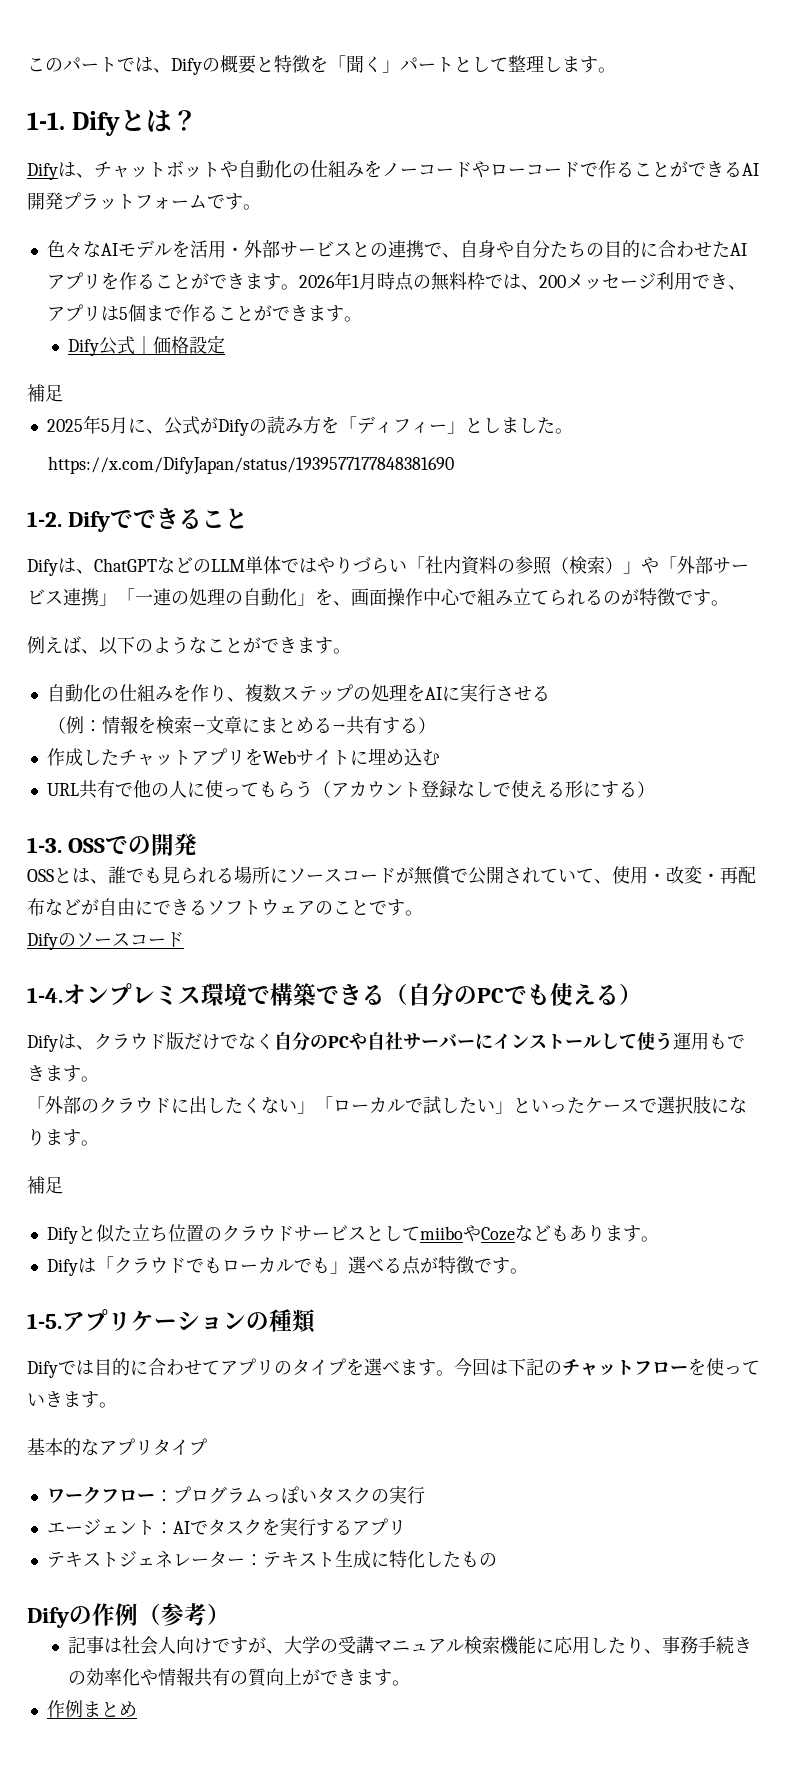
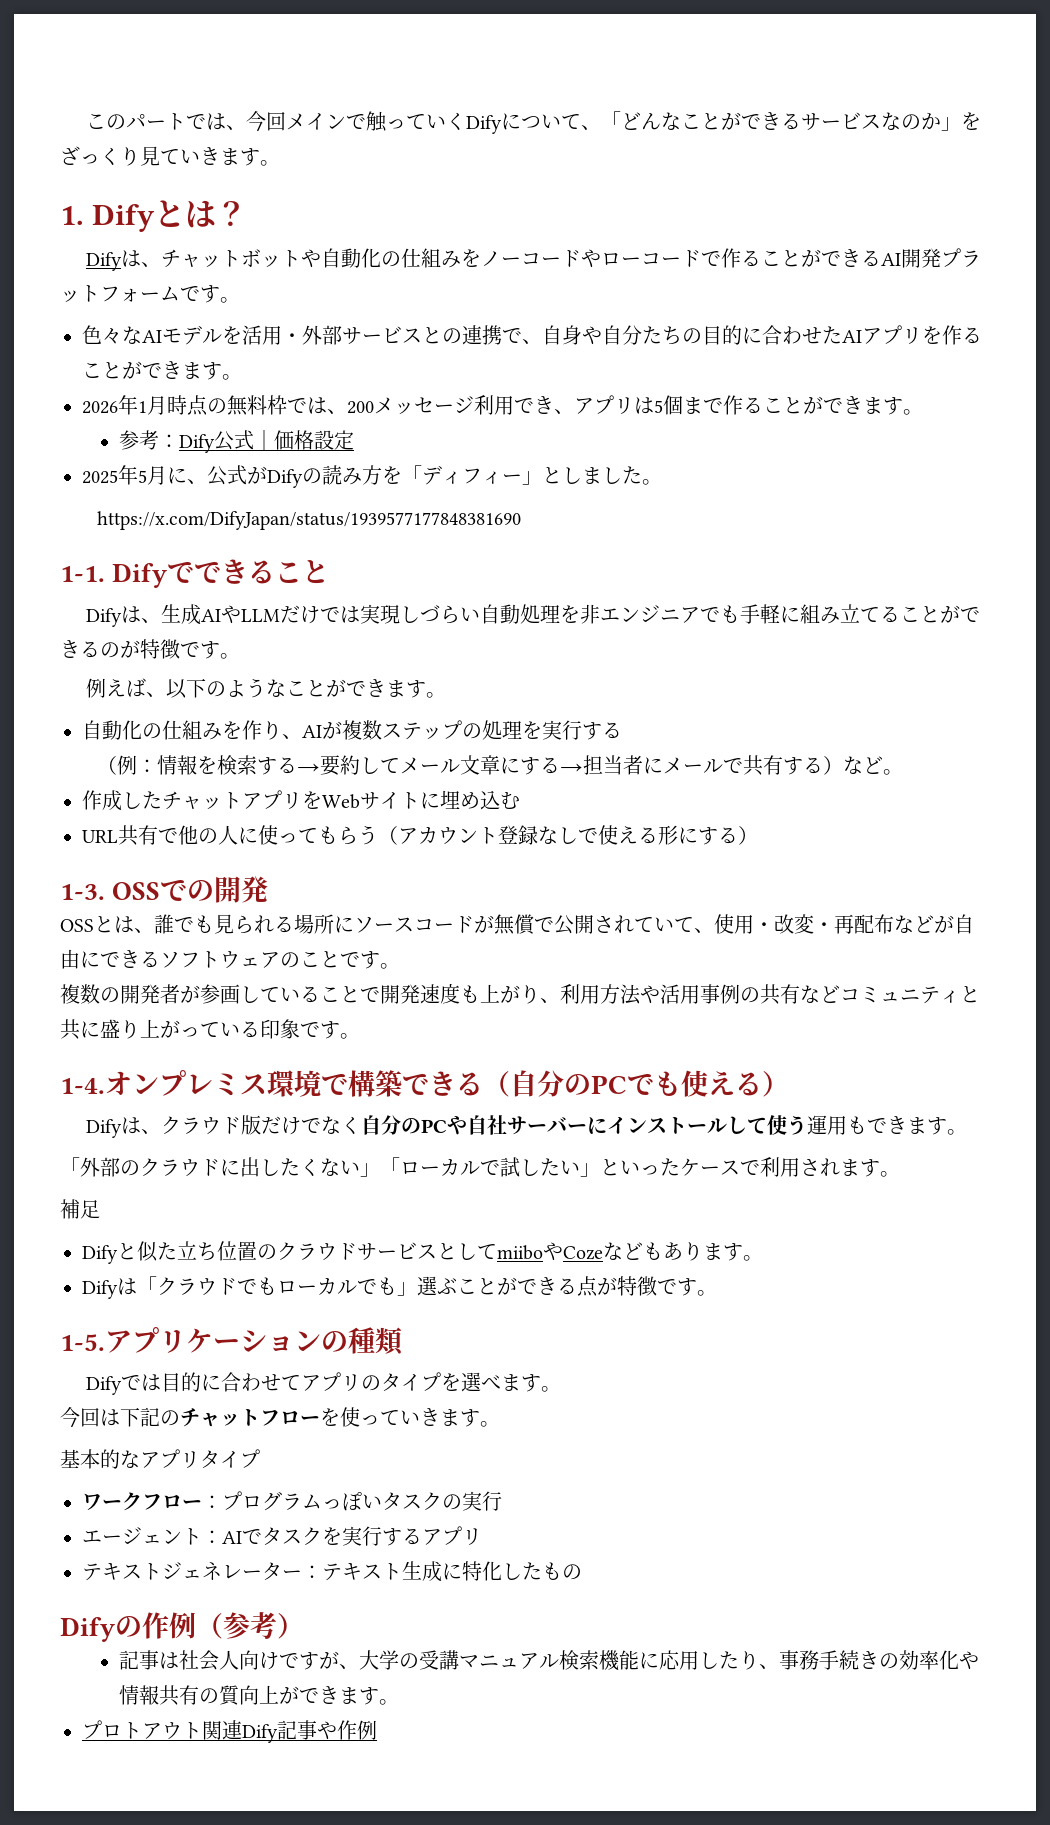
[171,55,616,75] [27,112,65,130] Difyの概要と特徴を「聞く」パートとして整理します。 // 1-1. -> [246,111,982,134] [60,146,280,166] [60,206,84,225] 今回メインで触っていくDifyについて、「どんなことができるサービスなのか」をざっくり見ていきます。 // 1.
(299, 287) none -> (242, 377) //
(362, 319) none -> [118,430,179,450] 参考：
[27,384,63,402] // 補足 -> (354, 440) none
[27,511,62,527] 1-2. -> [60,566,105,582] 1-1.
[94,556,749,575] [27,588,585,606] ChatGPTなどのLLM単体ではやりづらい「社内資料の参照（検索）」や「外部サービス連携」「一連の処理の自動化」を、画面操作中心で組み立てられ -> [161,604,981,625] [60,640,80,658] 生成AIやLLMだけでは実現しづらい自動処理を非エンジニアでも手軽に組み立てることができ
(245, 699) none -> [302,721,342,739] AIが
[424,684,532,702] AIに実行させ -> [542,720,602,740] 実行す
[192,716,347,734] →文章にまとめる→ -> [256,755,743,776] する→要約してメール文章にする→担当者にメールで
(437, 725) none -> [842,756,903,775] など。
[27,932,184,950] Difyのソースコード -> [60,983,980,1005] [60,1019,360,1040] 複数の開発者が参画していることで開発速度も上がり、利用方法や活用事例の共有などコミュニティと共に盛り上がっている印象です。
[657,1096,747,1114] [27,1128,45,1146] 選択肢になり -> [760,1157,840,1177] 利用され
[365,1258,384,1272] べ -> [437,1277,557,1295] ぶことができ
(454, 1373) none -> (562, 1389) //
[46,1700,137,1718] 作例まとめ -> [82,1720,377,1743] プロトアウト関連Dify記事や作例

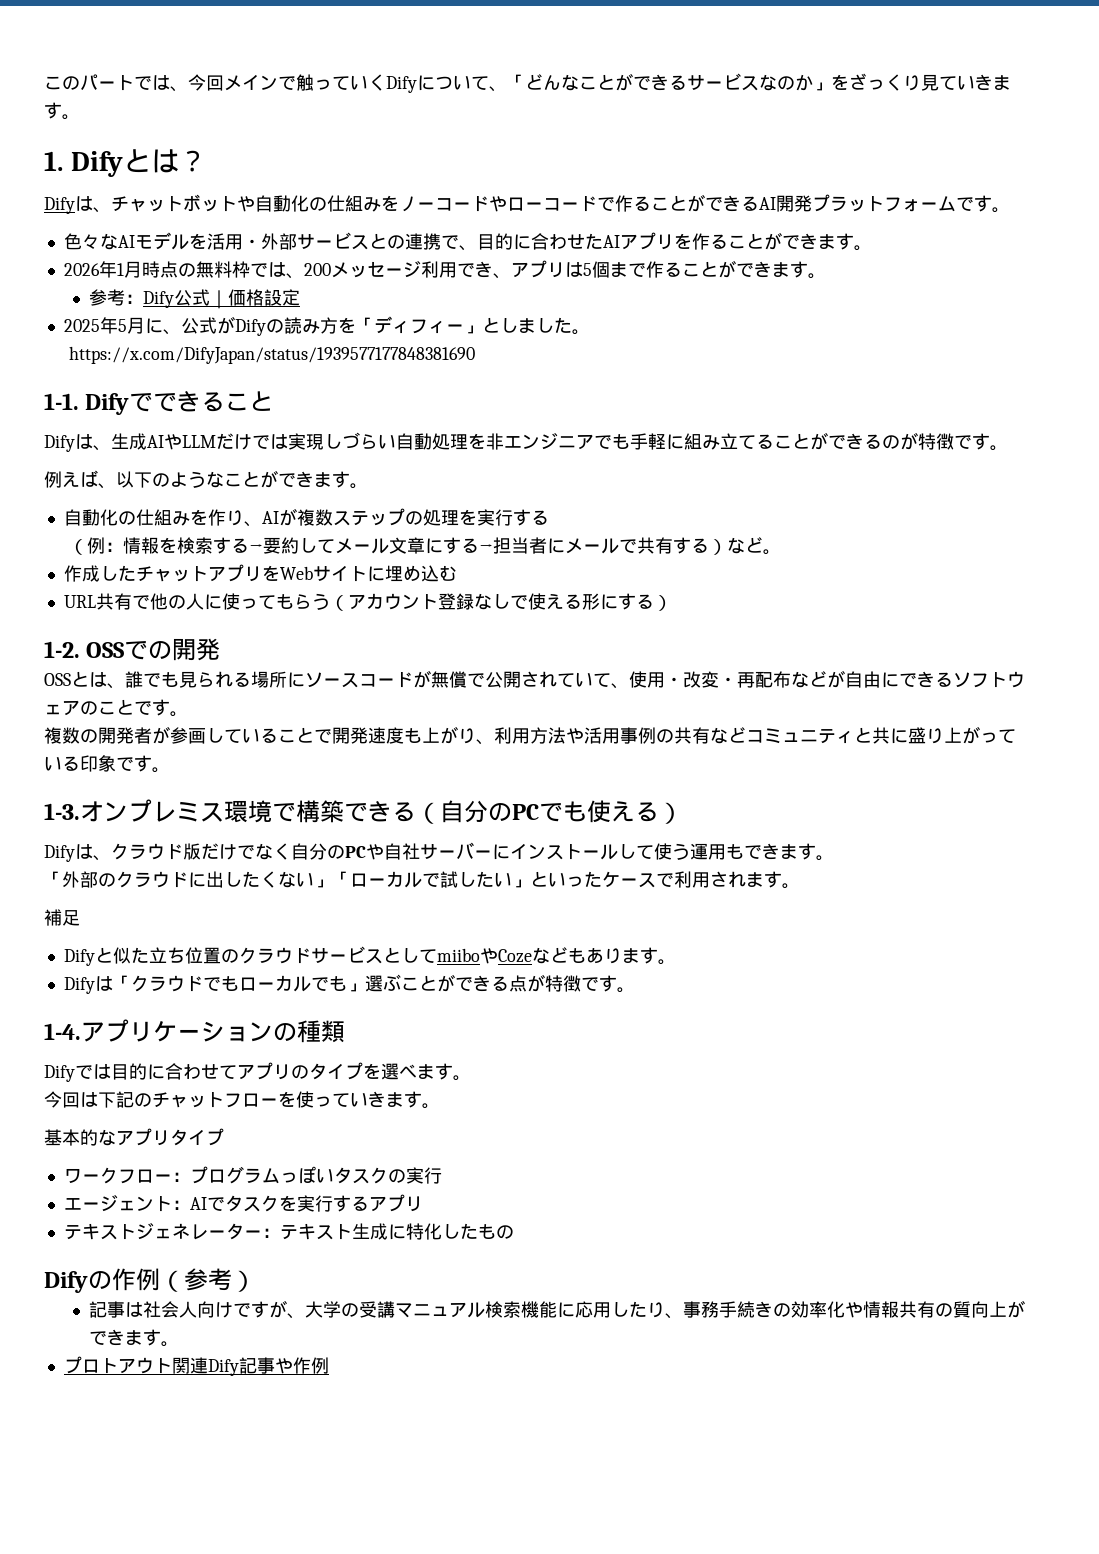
[542,325,702,345] 自身や自分たちの -> (477, 248) none
[60,884,105,900] 1-3. -> [44,641,80,658] 1-2.
[60,1078,105,1094] 1-4. -> [44,803,80,820] 1-3.
[60,1334,105,1351] 1-5. -> [44,1023,81,1040] 1-4.

